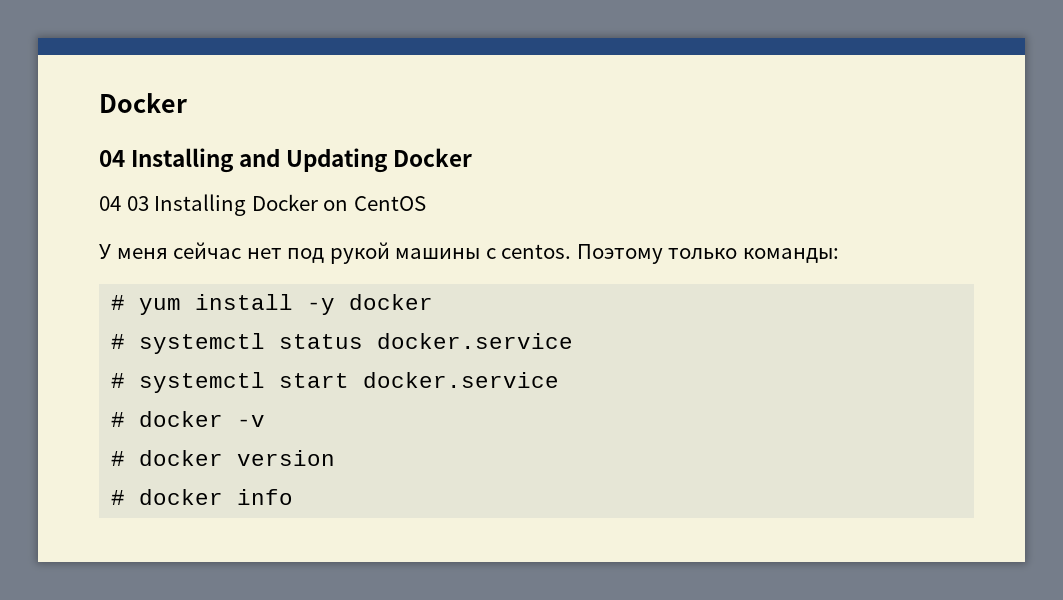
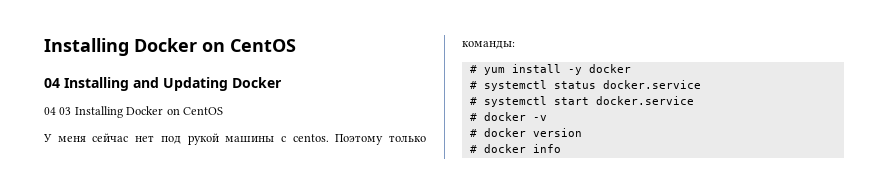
[99,93,187,113] Docker -> [44,38,296,56] Installing Docker on CentOS

